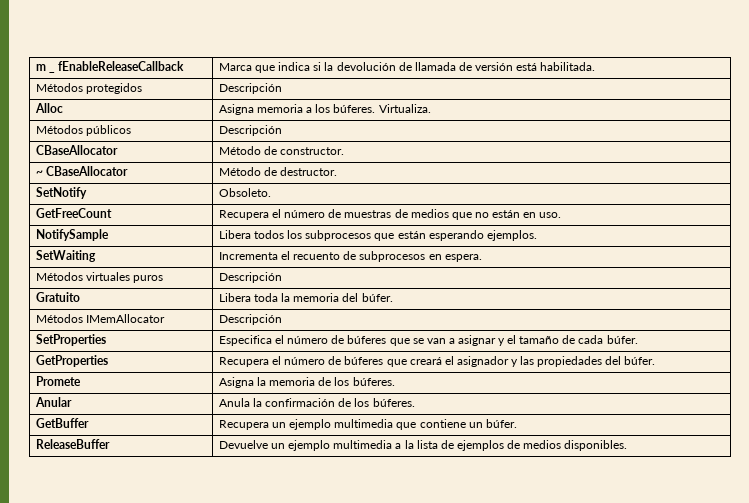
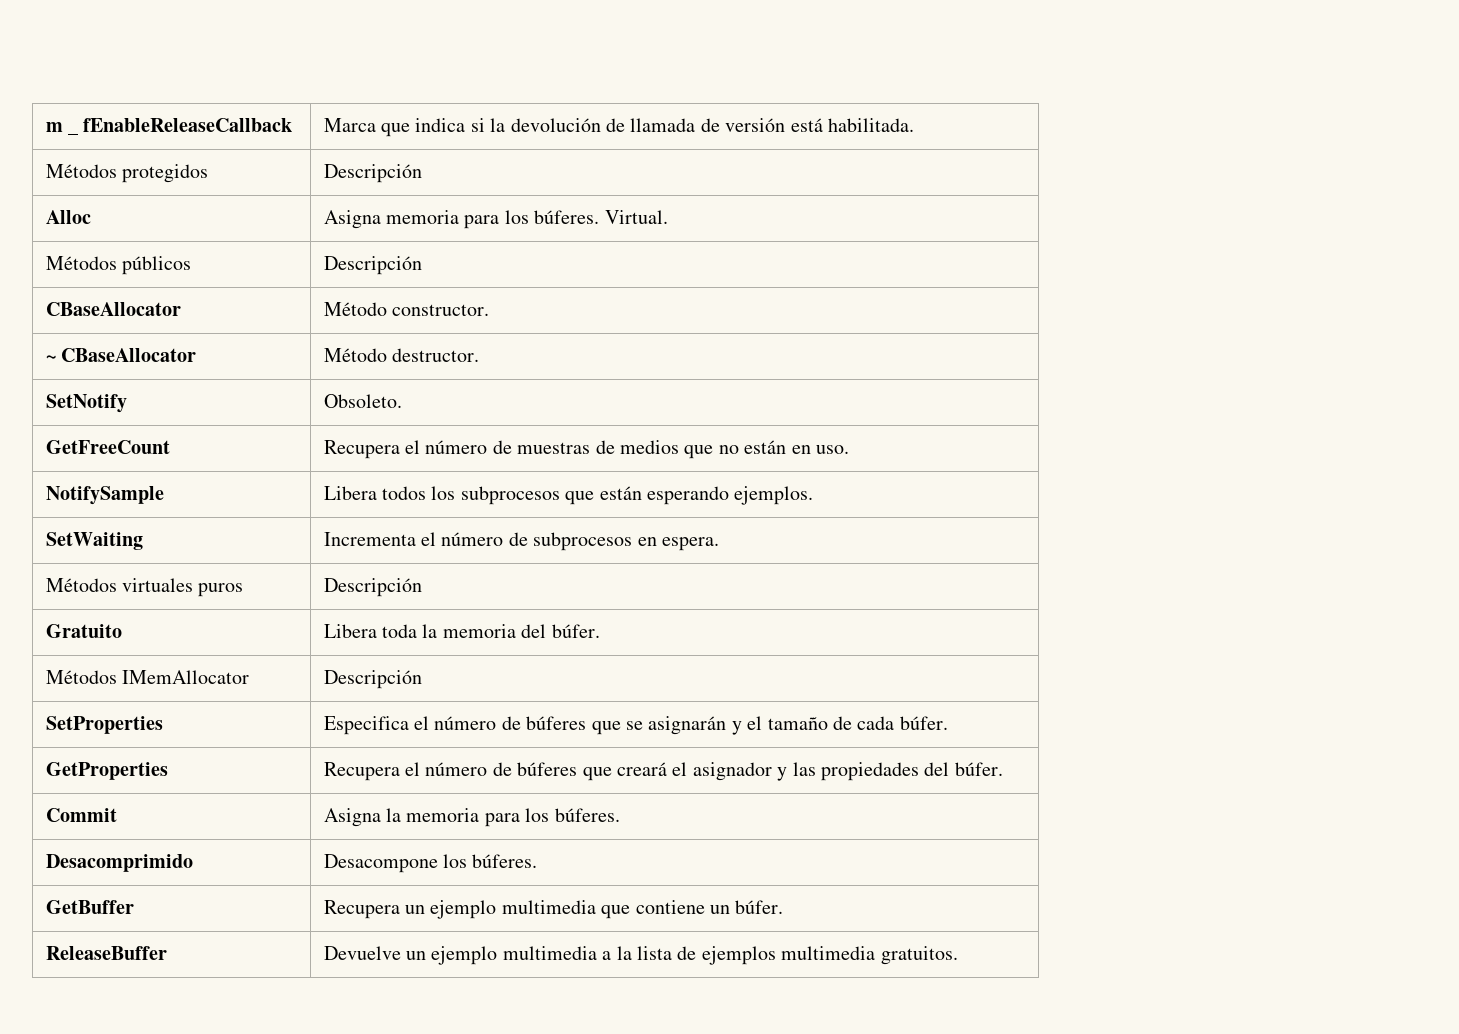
[306,104,431,113] a los búferes. Virtualiza. -> [464,210,668,229] para los búferes. Virtual.
[264,146,278,155] de -> (387, 309) none
[264,167,278,176] de -> (387, 355) none
[293,252,341,260] recuento -> [441,532,504,546] número
[426,335,496,346] van a asignar -> [648,716,727,735] asignarán
[36,376,82,386] Promete -> [45,808,117,822] Commit
[318,377,395,386] [35,397,73,407] [219,398,352,407] de los búferes. // Anular | Anula la confirmación de -> [484,808,620,827] [45,854,193,872] [323,854,438,873] para los búferes. // Desacomprimido | Desacompone
[506,440,628,451] de medios disponibles. -> [781,946,958,965] multimedia gratuitos.

